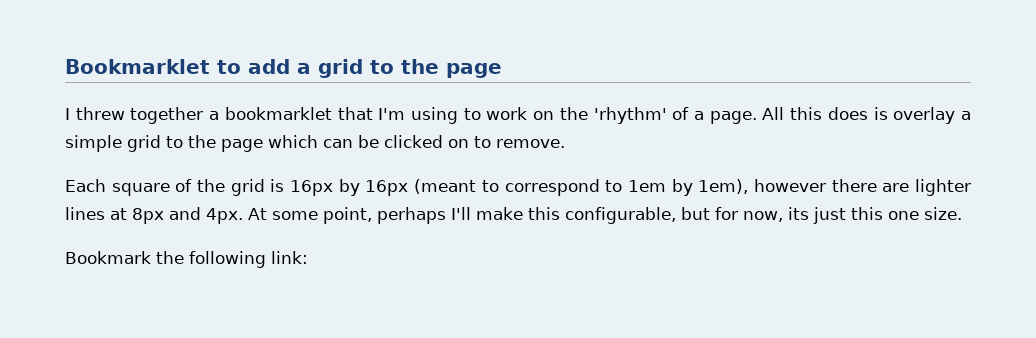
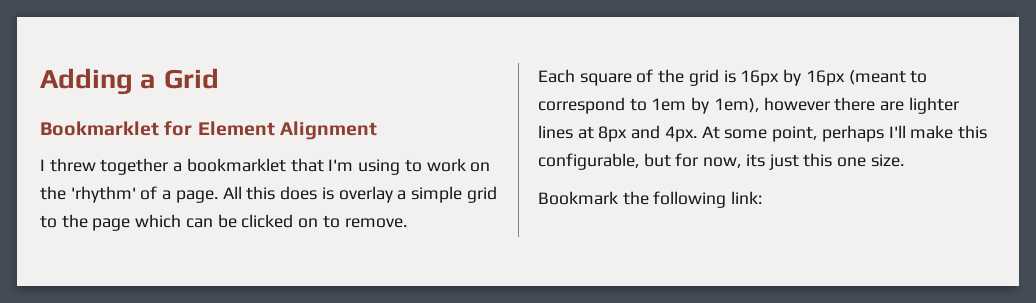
[65,59,502,78] Bookmarklet to add a grid to the page -> [40,68,219,95] [40,121,377,140] Adding a Grid // Bookmarklet for Element Alignment

